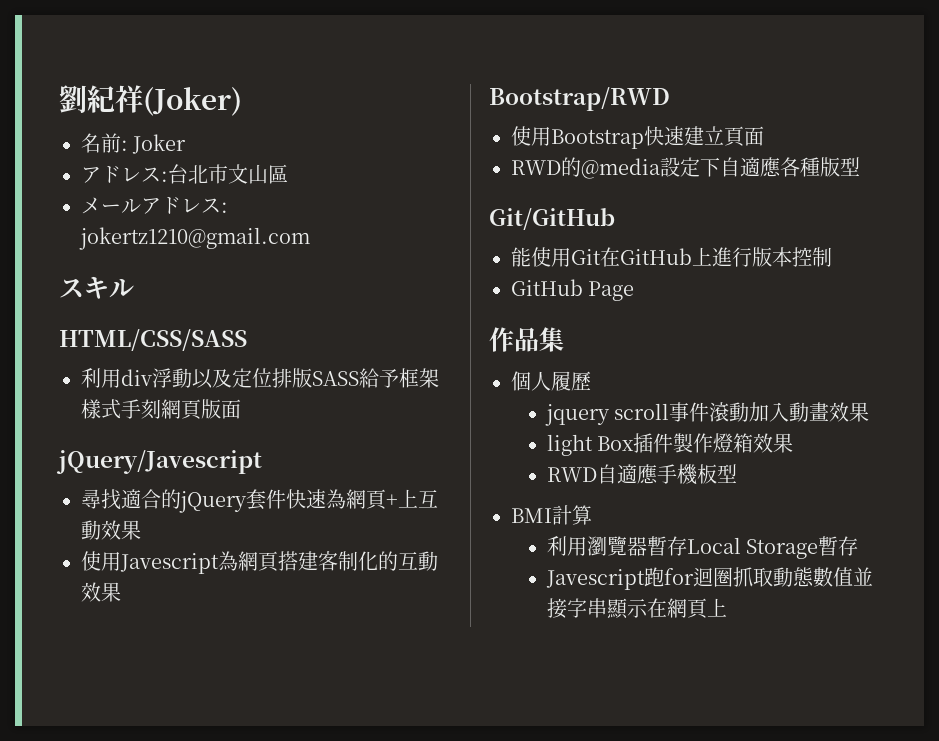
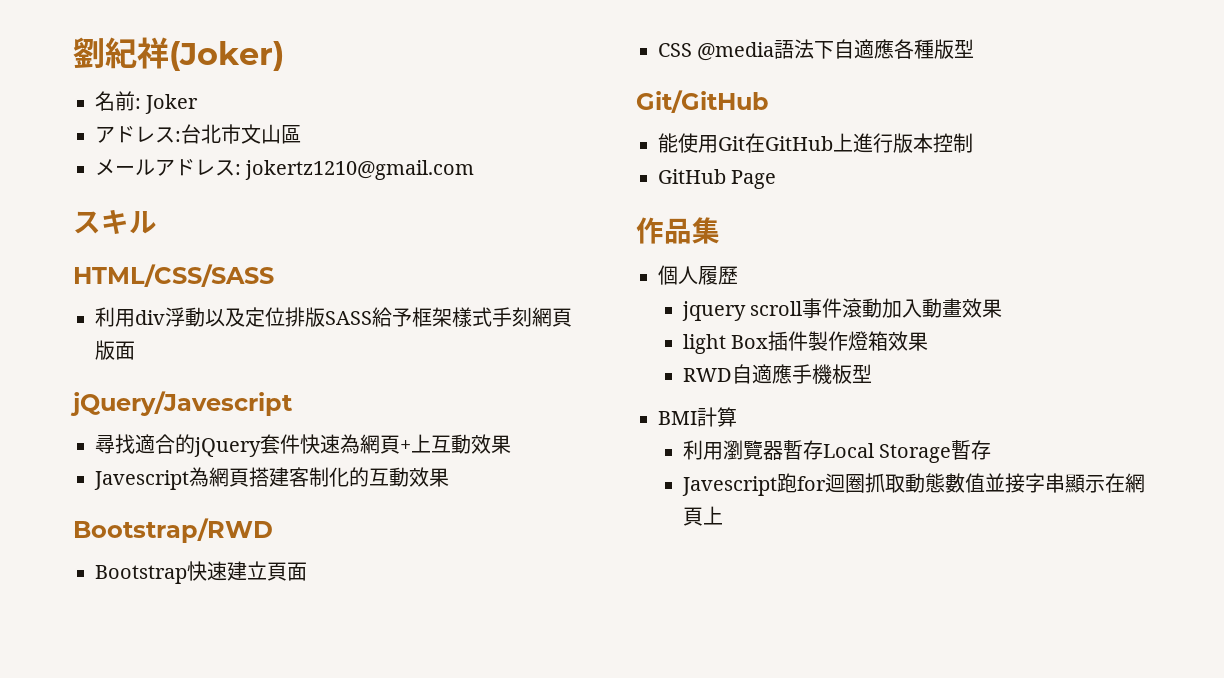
[81,551,121,571] 使用 -> (511, 444) none
[511,126,551,146] 使用 -> (273, 530) none
[511,157,700,179] RWD的@media設定 -> [658,39,815,61] CSS @media語法

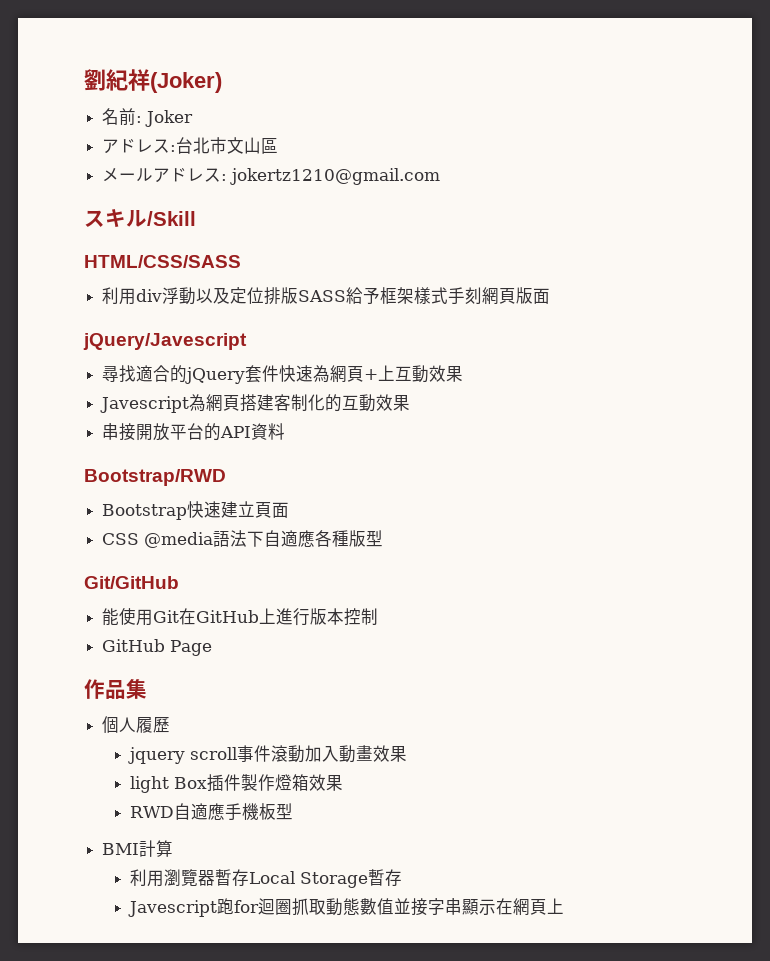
(157, 222) none -> [147,211,196,226] /Skill
(449, 477) none -> [102,423,286,441] // 串接開放平台的API資料

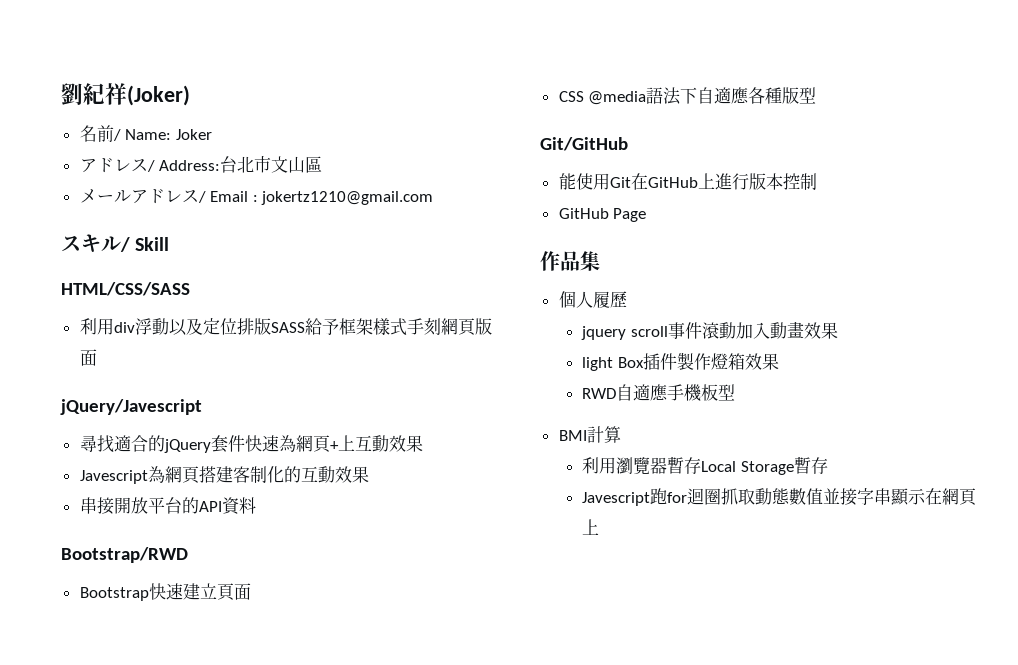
[136,116,143,123] : -> [112,129,172,141] / Name:
[170,145,177,152] : -> [146,160,221,172] / Address:
(222, 175) none -> [197,191,249,203] / Email
[147,211,196,226] /Skill -> [120,237,170,252] / Skill

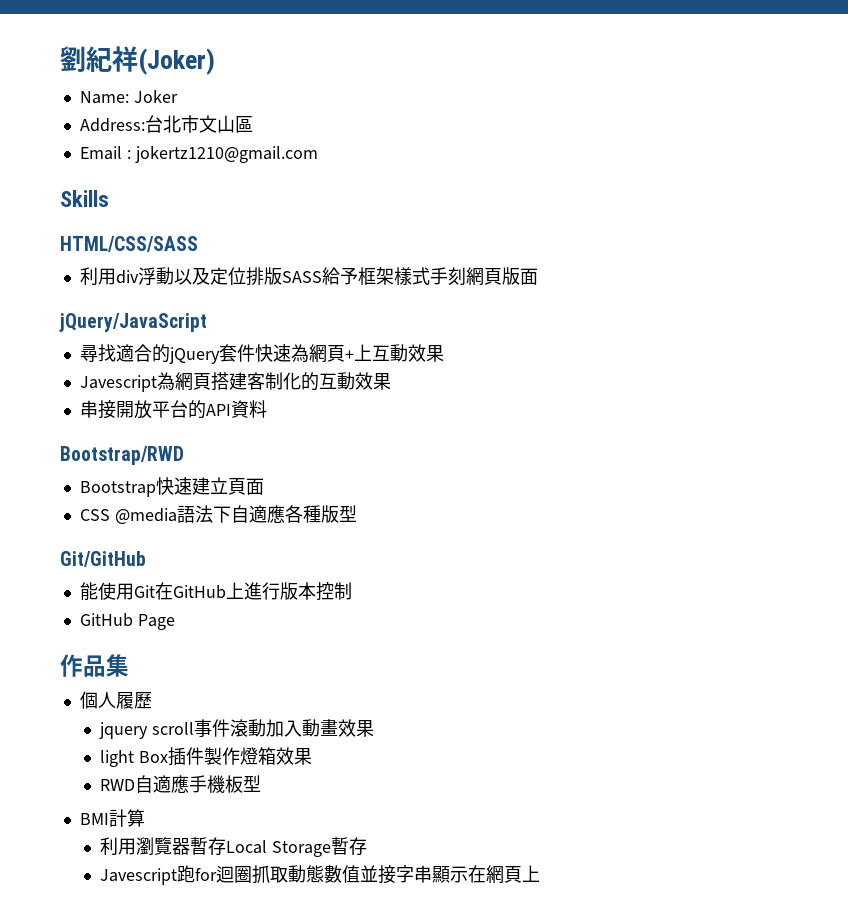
[79,125,121,142] 名前/ -> (215, 61) none
[79,158,155,173] アドレス/ -> (178, 96) none
[79,189,206,204] メールアドレス/ -> (253, 124) none
[61,234,170,253] スキル/ Skill -> [60,190,109,207] Skills
[60,399,202,415] jQuery/Javescript -> [59,313,207,332] jQuery/JavaScript

